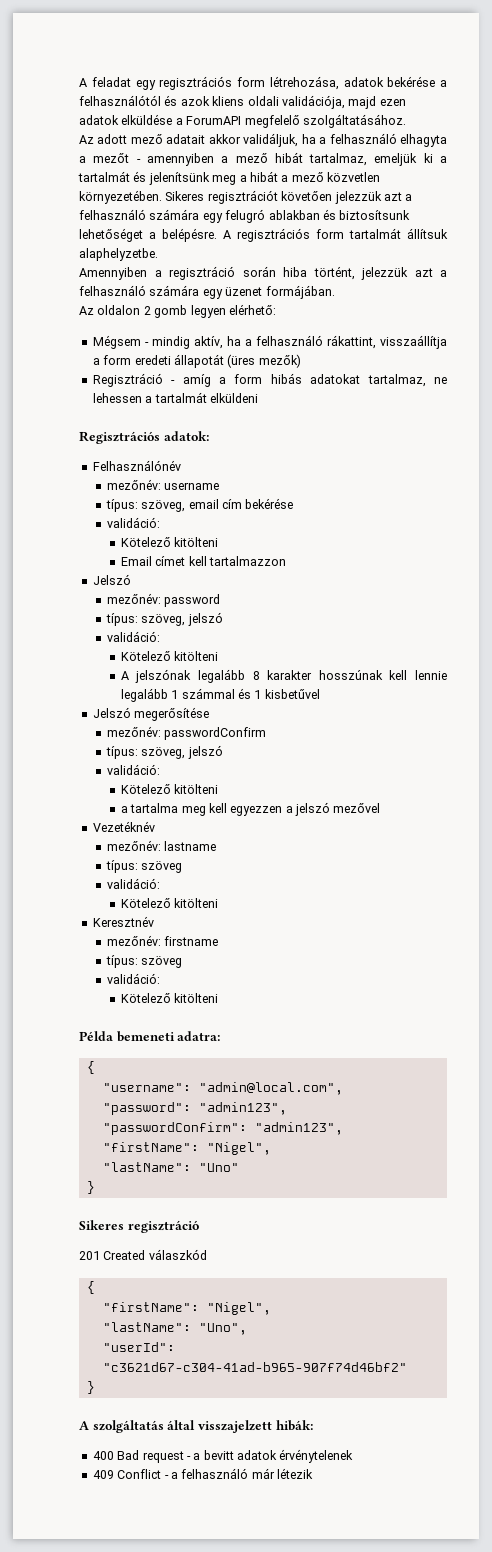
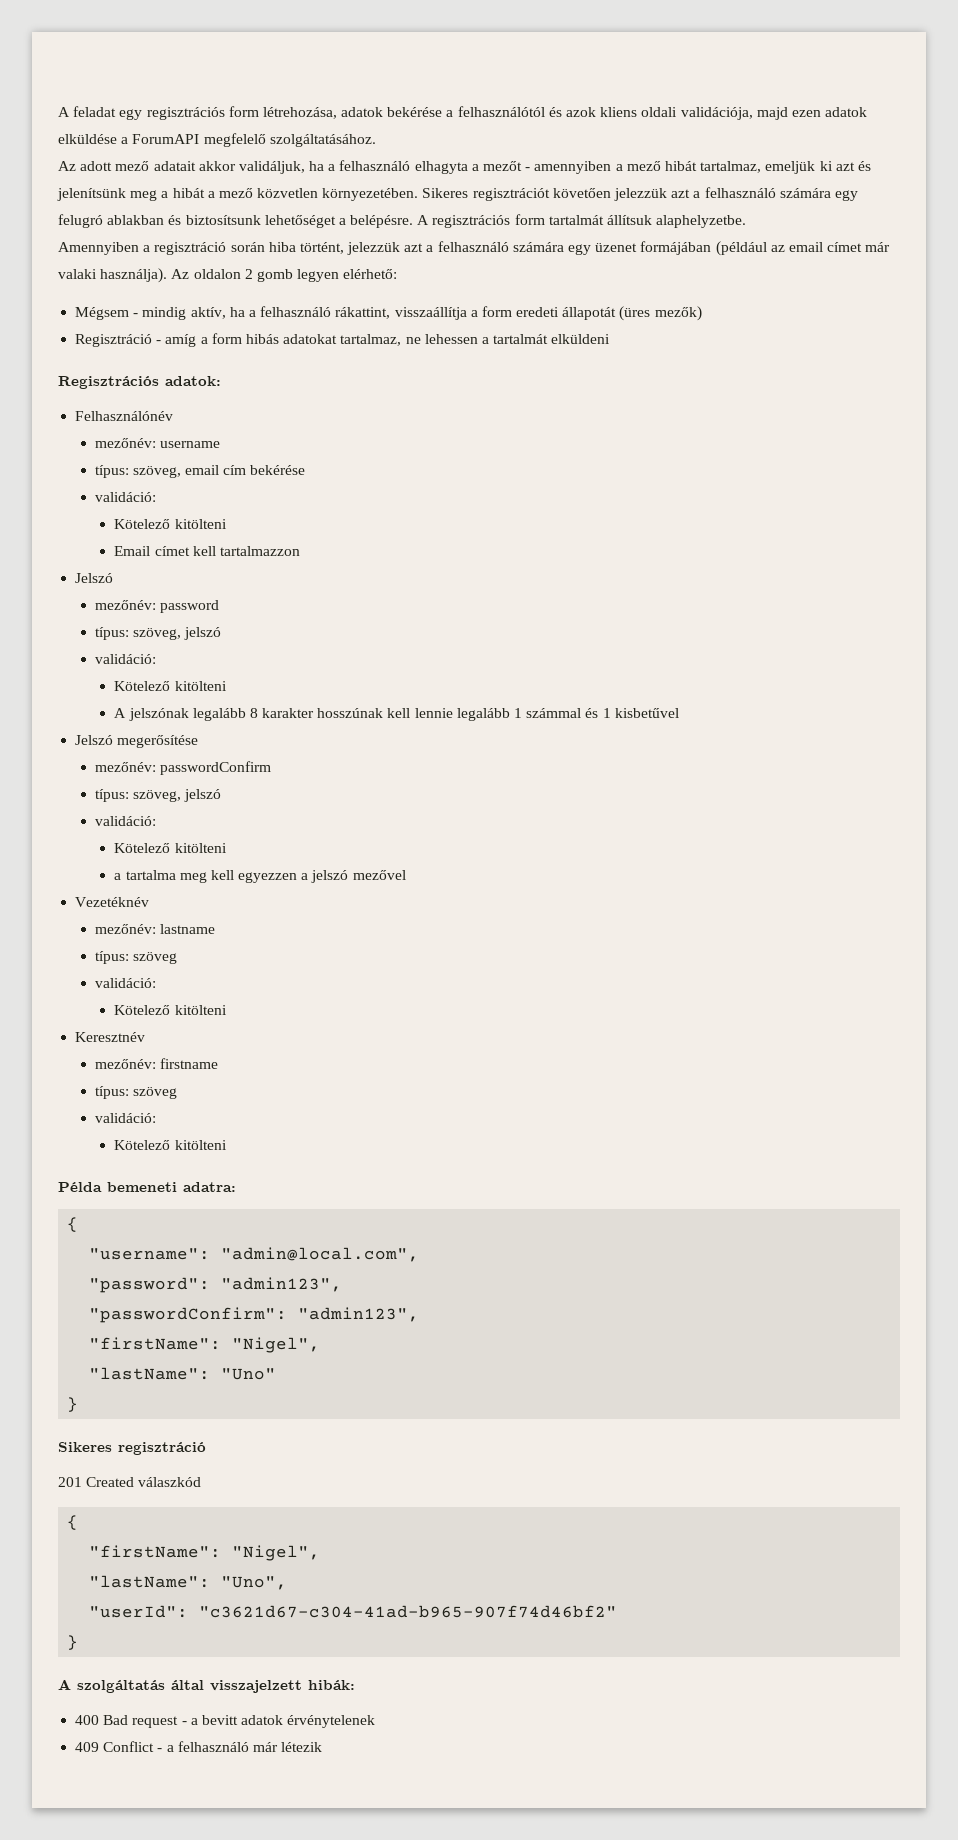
[440,156,448,163] [78,171,130,182] a tartalmát -> [835,162,855,171] azt
[265,285,335,299] formájában. // -> [640,241,891,256] [58,268,168,283] formájában (például az email címet már valaki használja).

